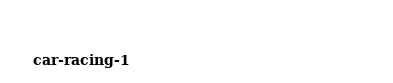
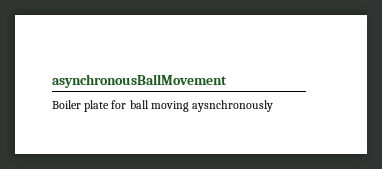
[33,54,130,68] car-racing-1 -> [52,74,227,88] [52,100,274,112] asynchronousBallMovement // Boiler plate for ball moving aysnchronously

